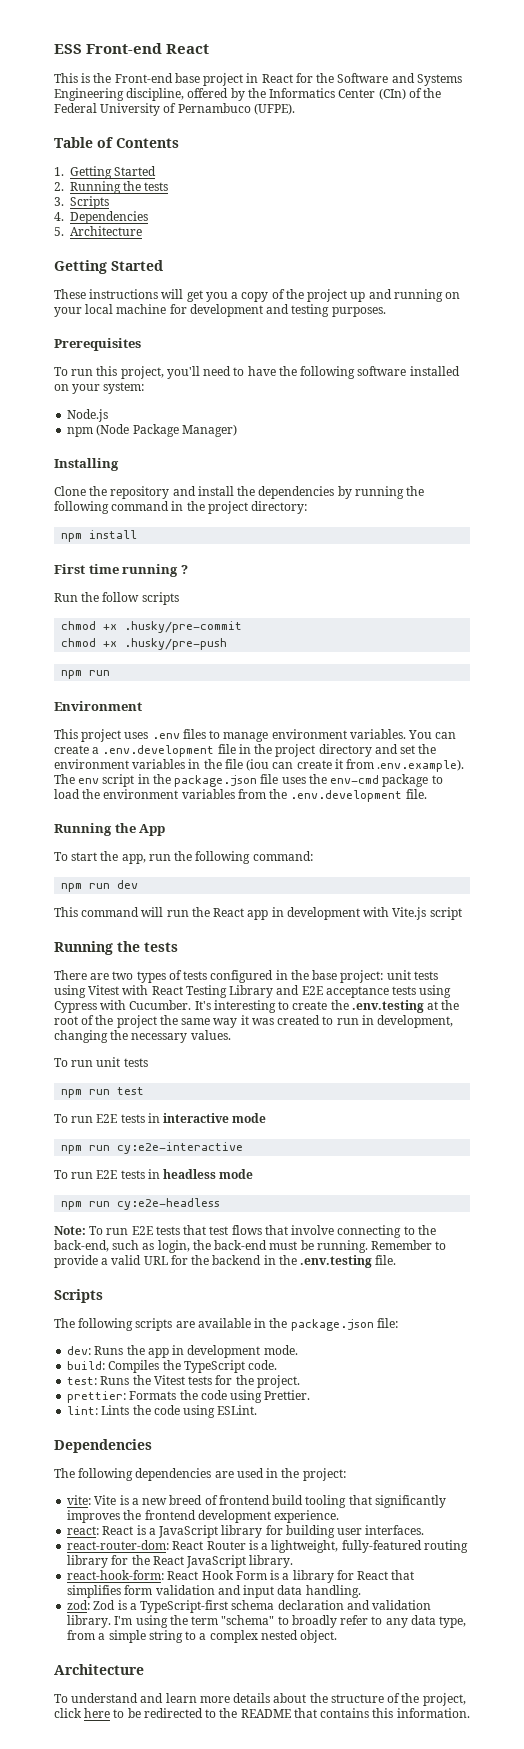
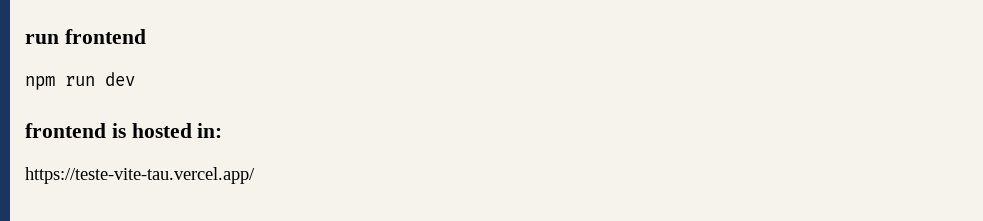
[54,43,210,54] [54,73,462,86] [54,88,442,101] [54,103,295,116] [54,137,179,148] [54,166,157,179] [54,181,169,194] [54,196,109,209] [54,211,148,224] [54,226,142,236] [54,260,163,274] [54,289,461,302] [54,304,386,317] [54,338,141,351] [54,366,460,379] [54,382,145,394] [67,409,109,422] [67,424,237,437] [54,458,119,471] [54,486,425,499] [54,501,308,514] [61,530,138,542] [54,564,188,577] [54,592,179,605] [61,621,243,633] [61,638,228,650] [61,670,111,679] [54,701,142,711] [54,729,457,742] [54,744,437,757] [54,759,465,772] [54,774,443,787] [54,789,427,802] [54,823,166,836] [54,851,313,864] [61,880,139,892] [54,907,462,920] [54,941,178,955] [54,970,438,983] [54,985,452,998] [54,1000,460,1013] [54,1015,454,1028] [54,1030,231,1043] [54,1057,148,1067] [61,1087,145,1098] [54,1113,267,1123] [61,1142,244,1154] [54,1169,254,1179] [61,1198,221,1210] [54,1225,436,1238] [54,1240,447,1253] [54,1255,397,1268] [54,1289,103,1303] [54,1318,398,1331] [67,1345,298,1358] [67,1360,278,1373] [67,1375,300,1388] [67,1390,311,1403] [67,1405,258,1418] [54,1439,152,1453] [54,1468,346,1481] [67,1495,446,1508] [67,1510,340,1523] [67,1525,425,1538] [67,1540,468,1553] [67,1555,294,1568] [67,1570,415,1583] [67,1585,361,1598] [67,1600,432,1613] [67,1615,467,1628] [67,1630,338,1643] [54,1664,144,1675] [54,1693,466,1706] [54,1708,470,1718] ESS Front-end React // This is the Front-end base project in React for the Software and Systems Engineering discipline, offered by the Informatics Center (CIn) of the Federal University of Pernambuco (UFPE). // Table of Contents // 1. Getting Started // 2. Running the tests // 3. Scripts // 4. Dependencies // 5. Architecture // Getting Started // These instructions will get you a copy of the project up and running on your local machine for development and testing purposes. // Prerequisites // To run this project, you'll need to have the following software installed on your system: // Node.js // npm (Node Package Manager) // Installing // Clone the repository and install the dependencies by running the following command in the project directory: // npm install // First time running ? // Run the follow scripts // chmod +x .husky/pre-commit // chmod +x .husky/pre-push // npm run // Environment // This project uses .env files to manage environment variables. You can create a .env.development file in the project directory and set the environment variables in the file (iou can create it from .env.example). The env script in the package.json file uses the env-cmd package to load the environment variables from the .env.development file. // Running the App // To start the app, run the following command: // npm run dev // This command will run the React app in development with Vite.js script // Running the tests // There are two types of tests configured in the base project: unit tests using Vitest with React Testing Library and E2E acceptance tests using Cypress with Cucumber. It's interesting to create the .env.testing at the root of the project the same way it was created to run in development, changing the necessary values. // To run unit tests // npm run test // To run E2E tests in interactive mode // npm run cy:e2e-interactive // To run E2E tests in headless mode // npm run cy:e2e-headless // Note: To run E2E tests that test flows that involve connecting to the back-end, such as login, the back-end must be running. Remember to provide a valid URL for the backend in the .env.testing file. // Scripts // The following scripts are available in the package.json file: // dev: Runs the app in development mode. // build: Compiles the TypeScript code. // test: Runs the Vitest tests for the project. // prettier: Formats the code using Prettier. // lint: Lints the code using ESLint. // Dependencies // The following dependencies are used in the project: // vite: Vite is a new breed of frontend build tooling that significantly improves the frontend development experience. // react: React is a JavaScript library for building user interfaces. // react-router-dom: React Router is a lightweight, fully-featured routing library for the React JavaScript library. // react-hook-form: React Hook Form is a library for React that simplifies form validation and input data handling. // zod: Zod is a TypeScript-first schema declaration and validation library. I'm using the term "schema" to broadly refer to any data type, from a simple string to a complex nested object. // Architecture // To understand and learn more details about the structure of the project, click here to be redirected to the README that contains this information. -> [25,29,146,44] [25,72,135,90] [25,123,223,138] [25,167,255,184] run frontend // npm run dev // frontend is hosted in: // https://teste-vite-tau.vercel.app/

